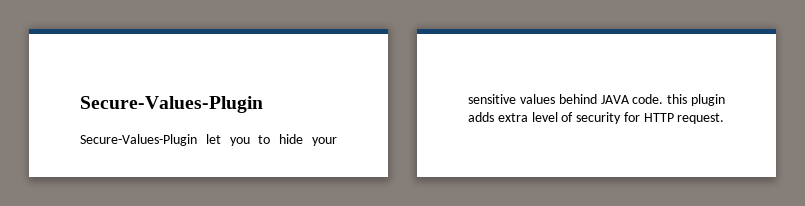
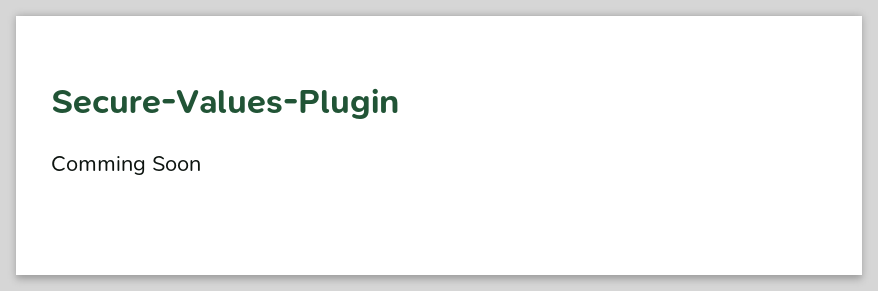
[80,134,338,146] [468,94,725,106] [468,112,725,124] Secure-Values-Plugin let you to hide your sensitive values behind JAVA code. this plugin adds extra level of security for HTTP request. -> [51,156,201,175] Comming Soon

